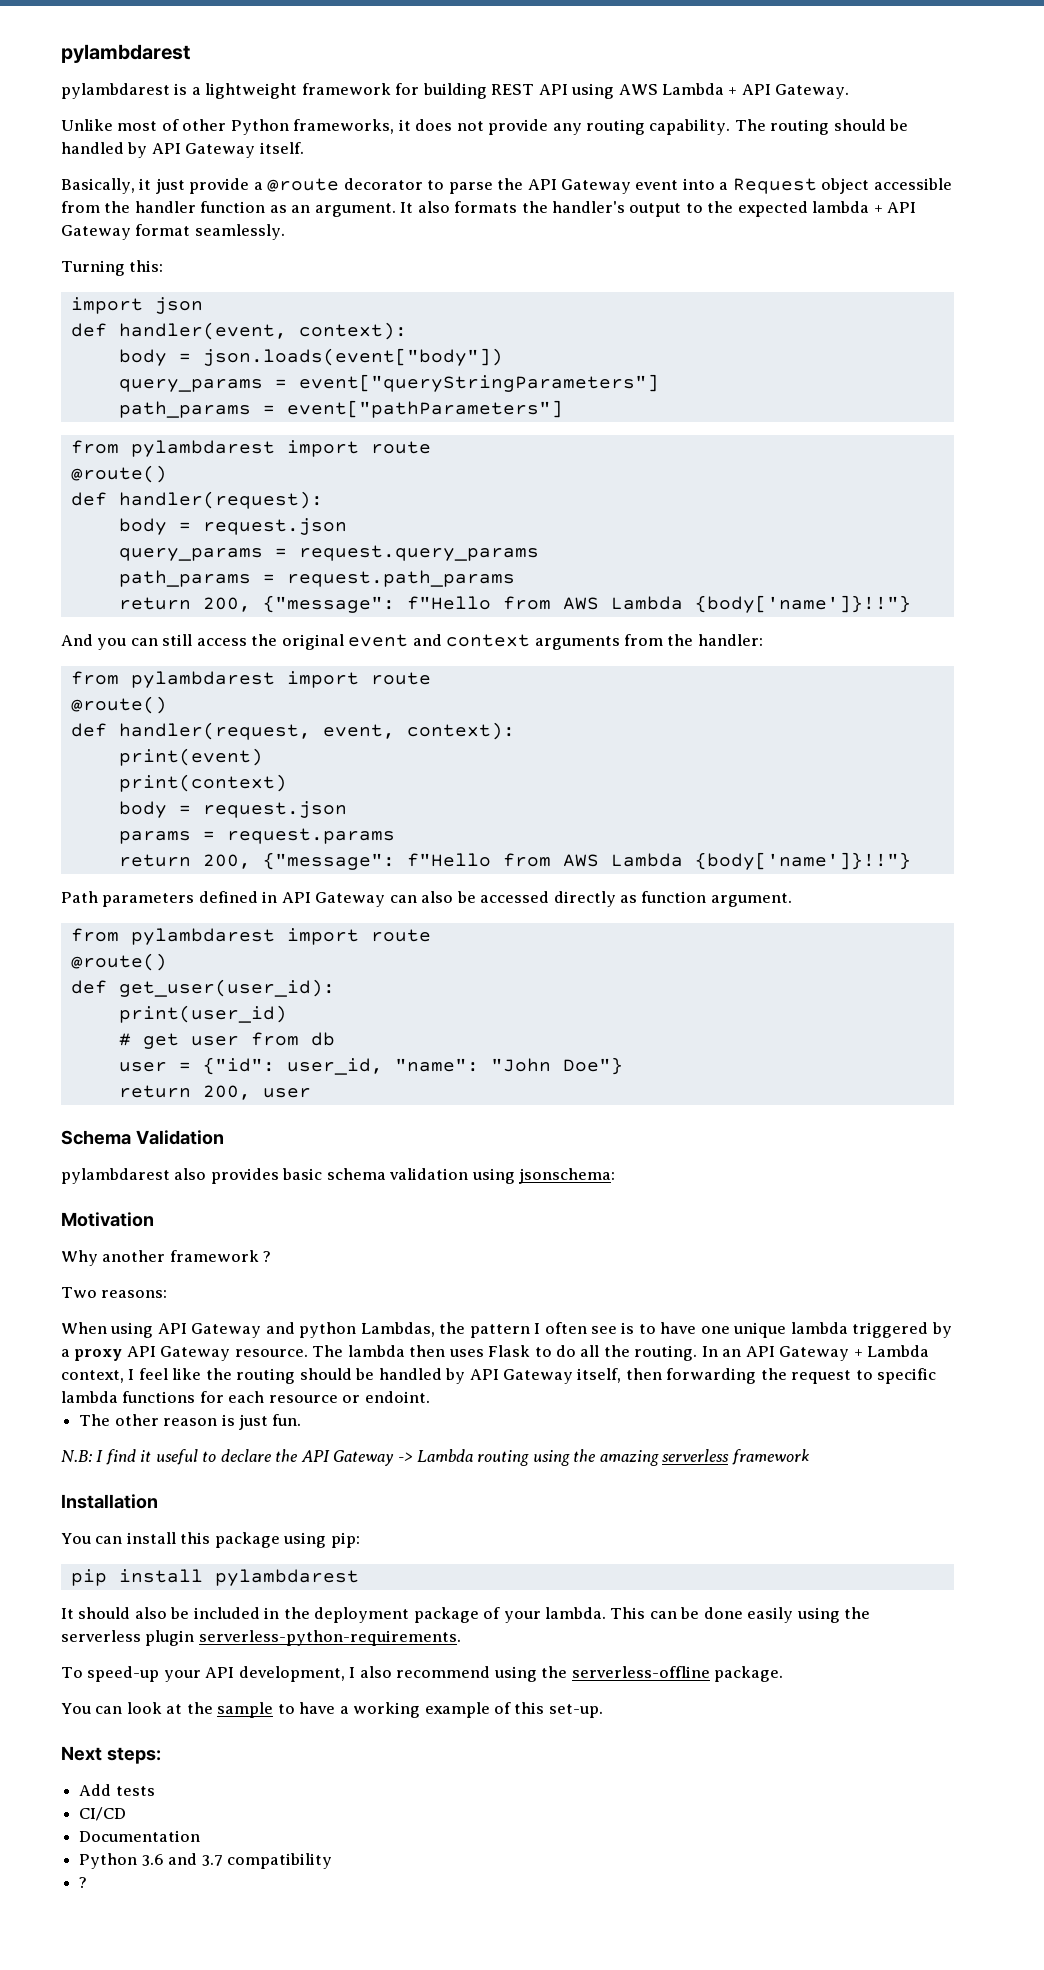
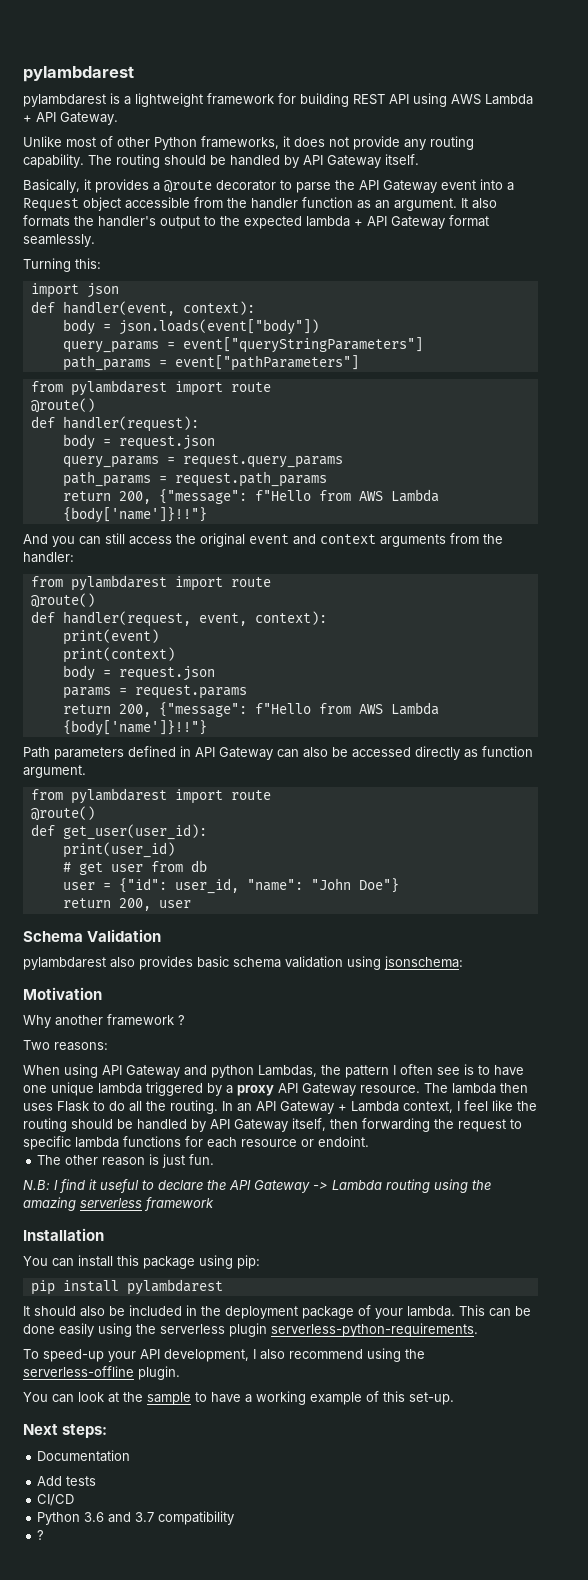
[155,178,250,194] just provide -> [95,179,149,193] provides
[713,1666,783,1682] package. -> [138,1366,180,1380] plugin.
(161, 1755) none -> [37,1450,131,1462] // Documentation
[79,1830,201,1842] // Documentation -> (75, 1500) none

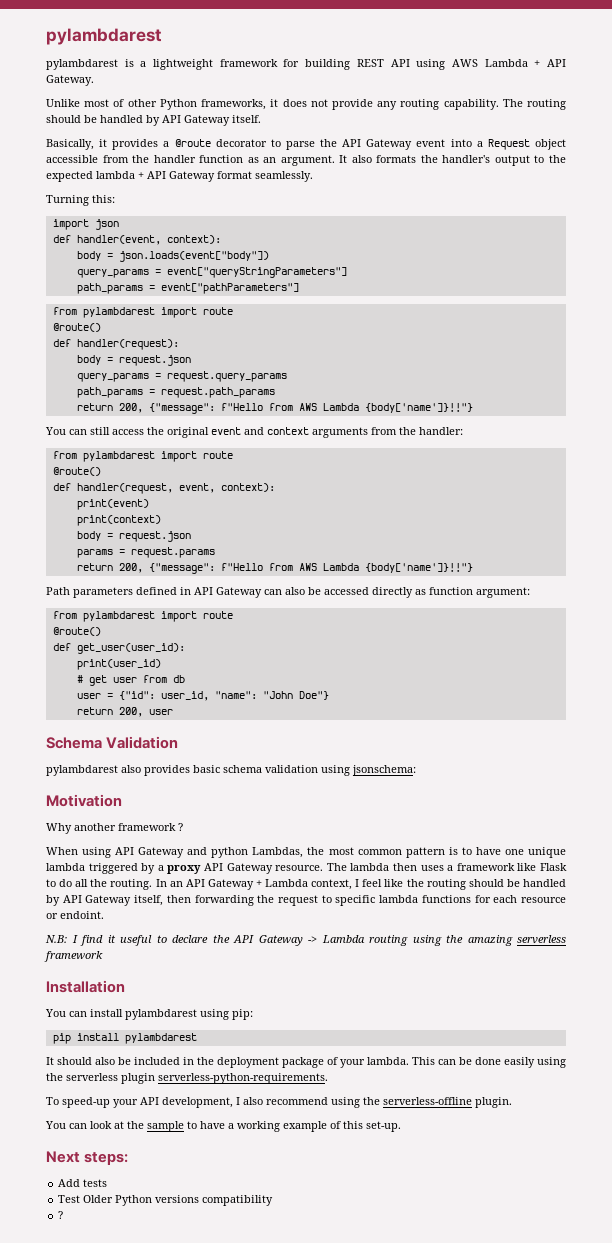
[23,534,75,547] And you -> [45,427,66,435] You
[23,765,86,778] argument. -> [476,587,530,598] argument:
[23,1040,108,1051] // Two reasons: -> (183, 827) none
[345,1064,460,1078] pattern I often see -> [328,847,445,858] most common pattern
(53, 1107) none -> [447,863,537,871] a framework like
[37,1154,215,1168] // The other reason is just fun. -> (104, 915) none
[117,1255,195,1269] this package -> [125,1009,197,1020] pylambdarest
[37,1450,131,1462] // Documentation -> (129, 1158) none
[37,1494,75,1506] [37,1512,155,1525] CI/CD // Python 3.6 and 3.7 -> [58,1195,200,1206] Test Older Python versions

